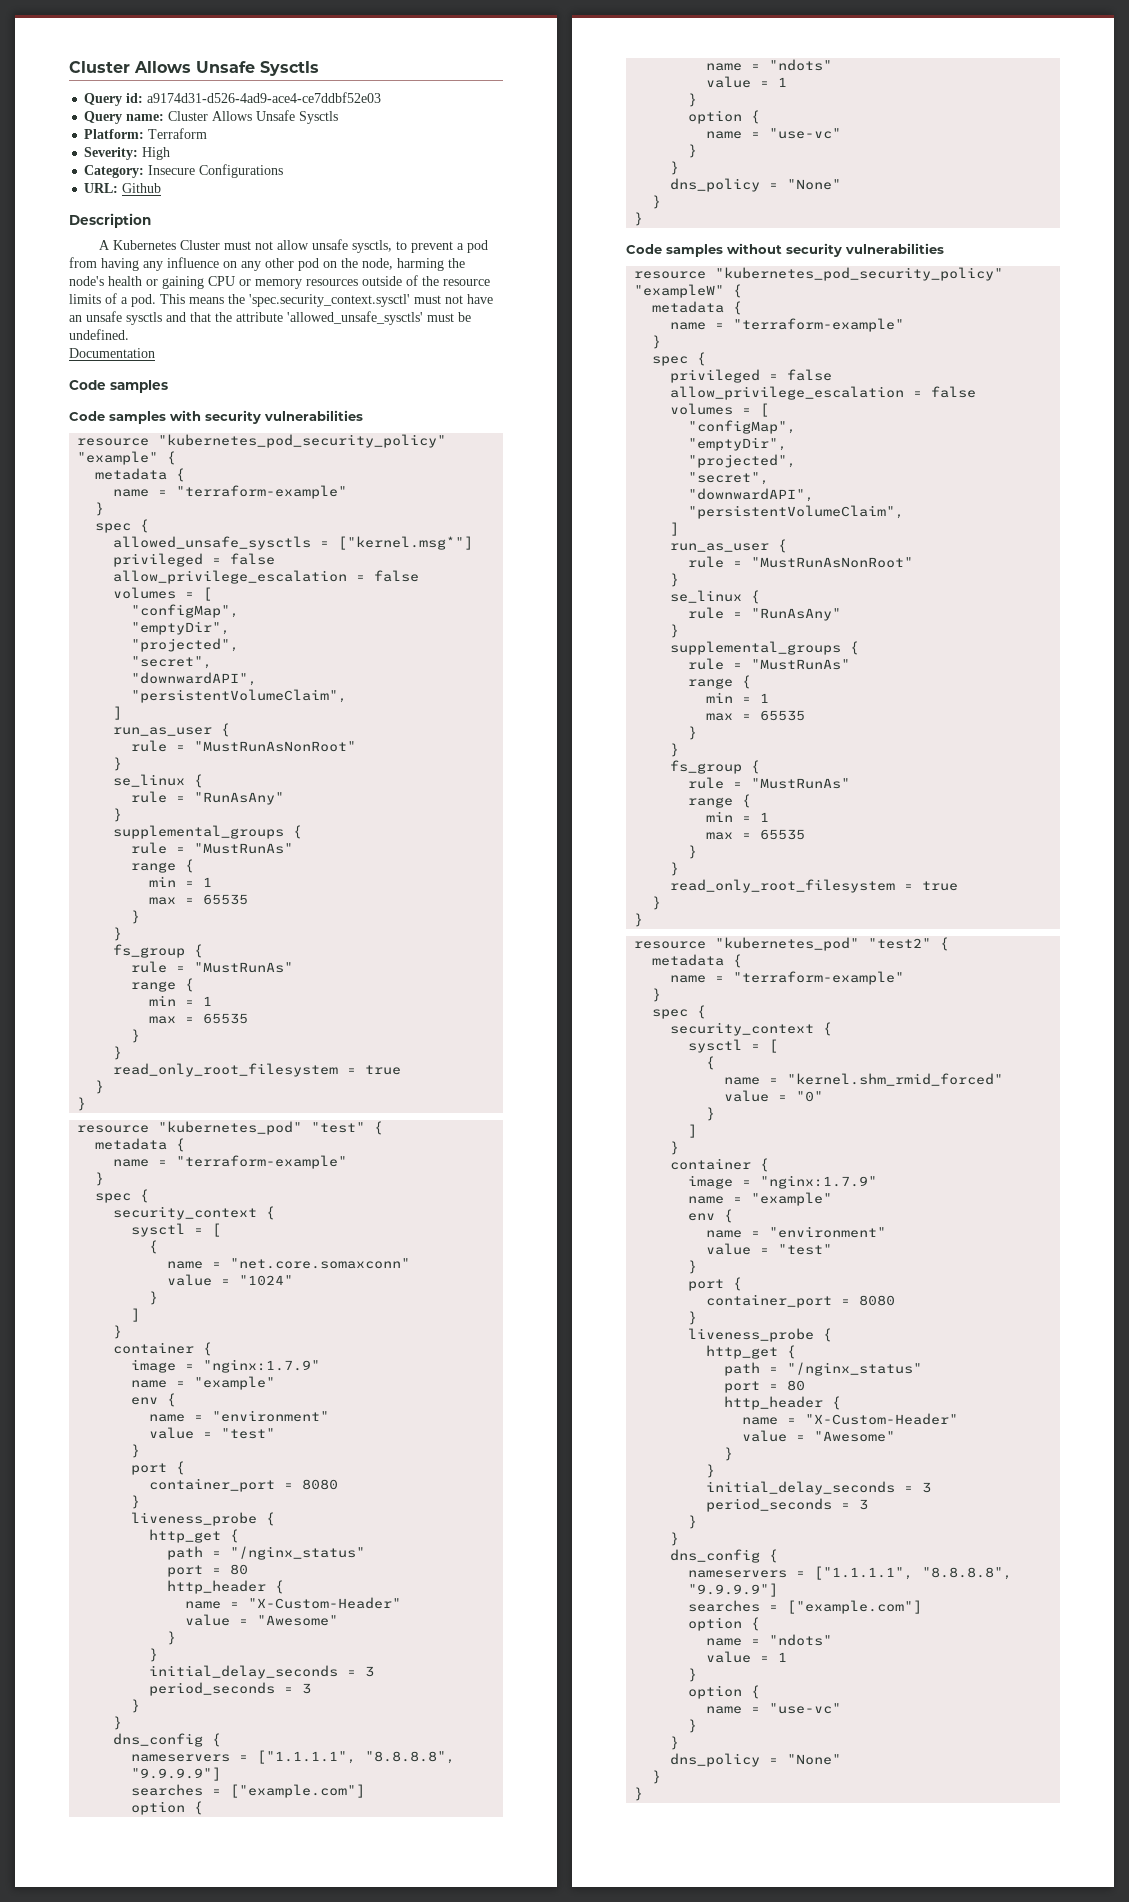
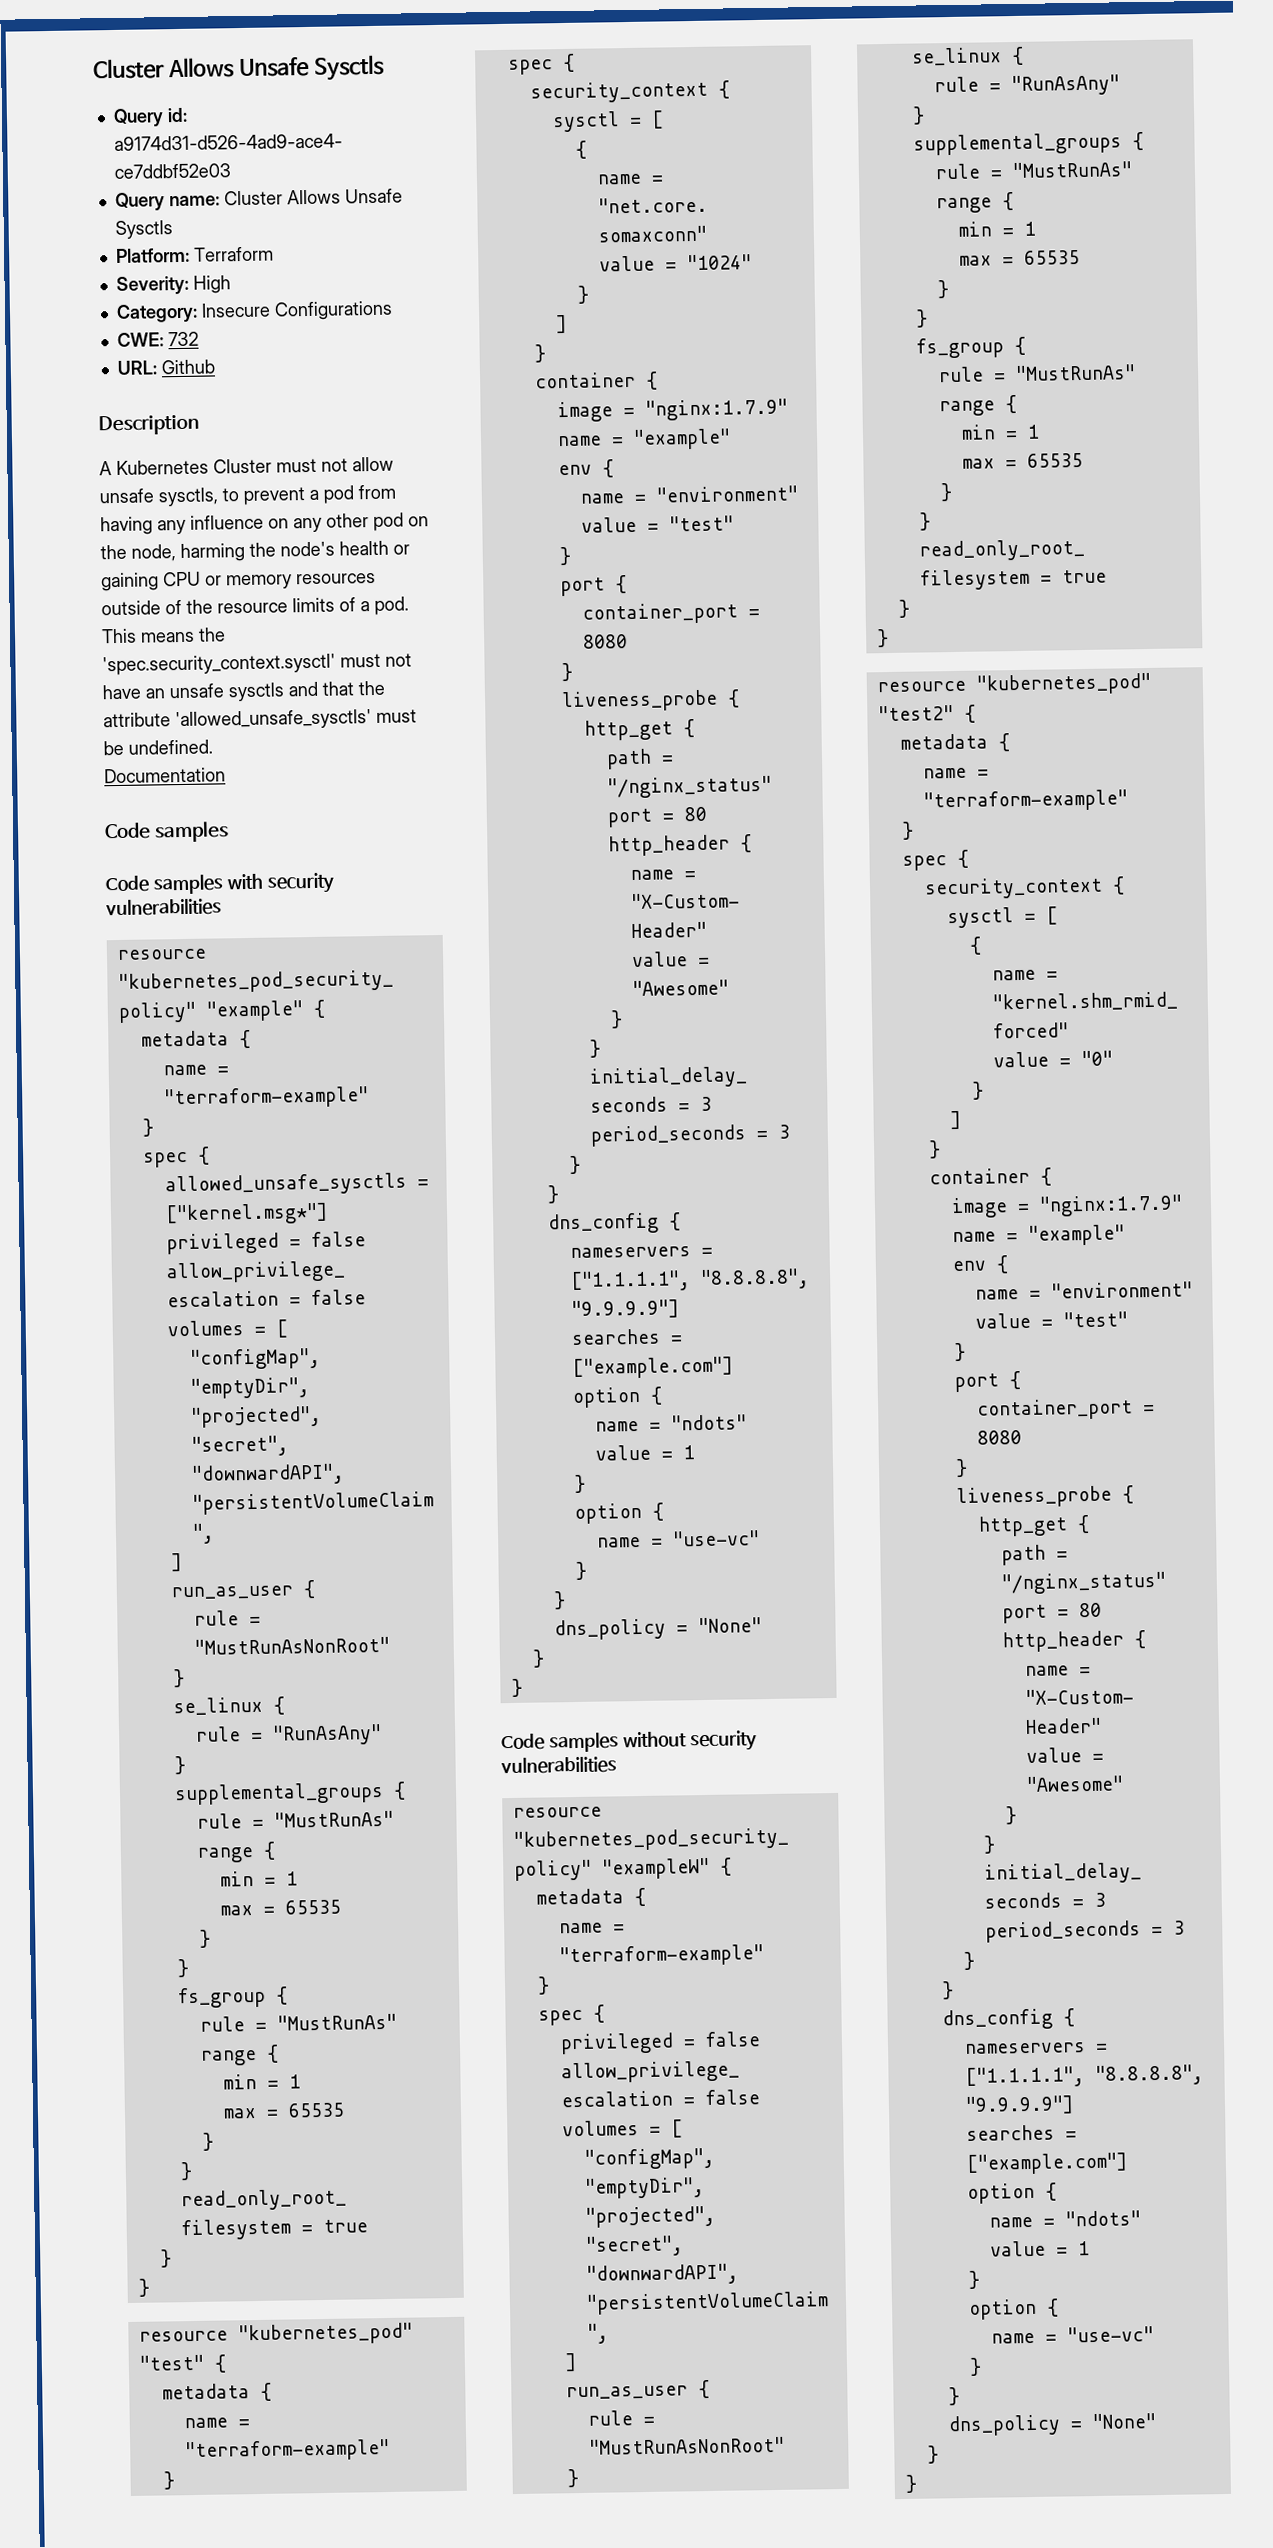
(284, 171) none -> [116,331,199,347] // CWE: 732

